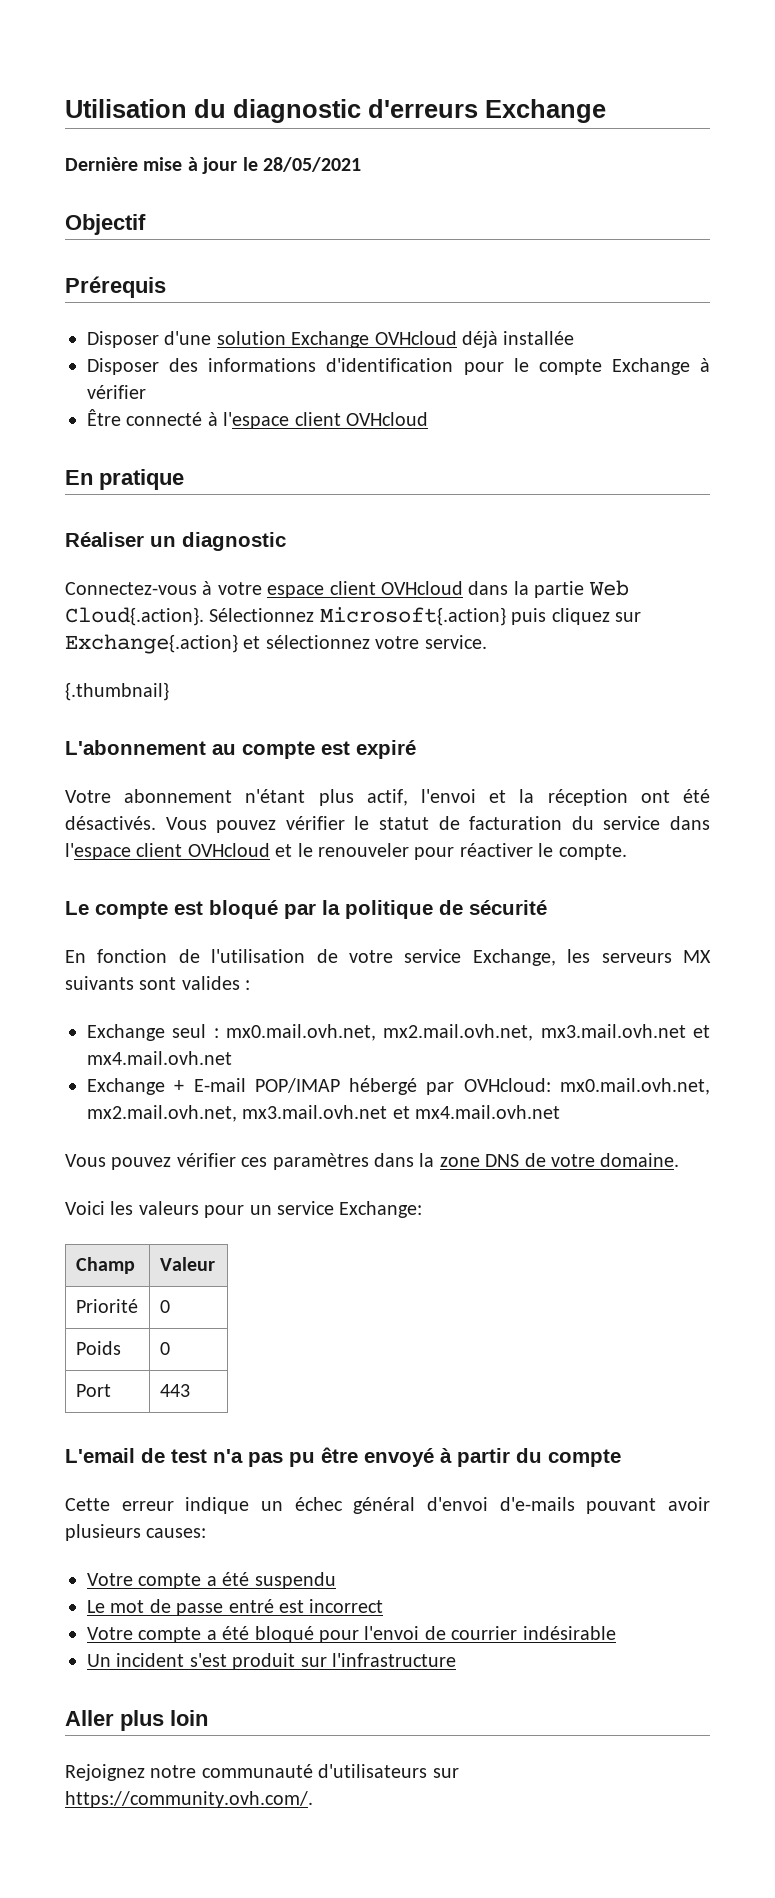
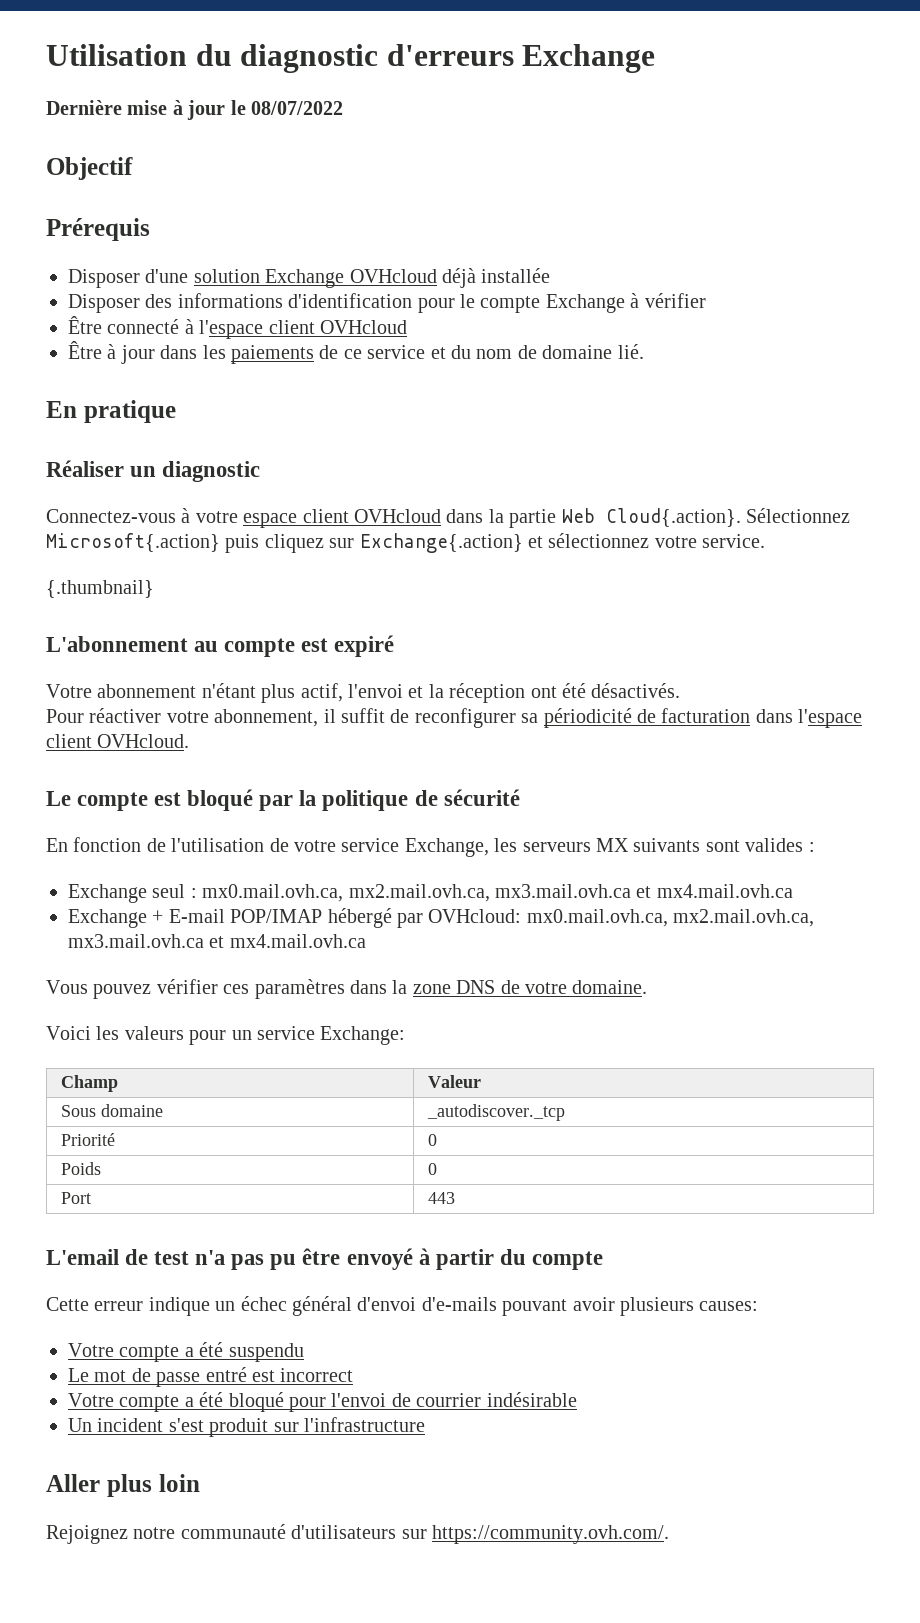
[263,157,361,172] 28/05/2021 -> [251,101,343,115] 08/07/2022
(428, 419) none -> [68,341,644,364] // Être à jour dans les paiements de ce service et du nom de domaine lié.
[165,816,711,833] [65,843,627,860] Vous pouvez vérifier le statut de facturation du service dans l'espace client OVHcloud et le renouveler pour réactiver le compte. -> [46,708,863,728] [46,734,190,748] // Pour réactiver votre abonnement, il suffit de reconfigurer sa périodicité de facturation dans l'espace client OVHcloud.
[226,1024,710,1041] [87,1051,232,1065] mx0.mail.ovh.net, mx2.mail.ovh.net, mx3.mail.ovh.net et mx4.mail.ovh.net -> [202,884,793,902] mx0.mail.ovh.ca, mx2.mail.ovh.ca, mx3.mail.ovh.ca et mx4.mail.ovh.ca
[560,1078,710,1095] [87,1105,561,1122] mx0.mail.ovh.net, mx2.mail.ovh.net, mx3.mail.ovh.net et mx4.mail.ovh.net -> [526,909,815,927] [68,934,366,948] mx0.mail.ovh.ca, mx2.mail.ovh.ca, mx3.mail.ovh.ca et mx4.mail.ovh.ca
(215, 1264) none -> [60,1104,163,1117] [426,1104,565,1121] // Sous domaine | _autodiscover._tcp

